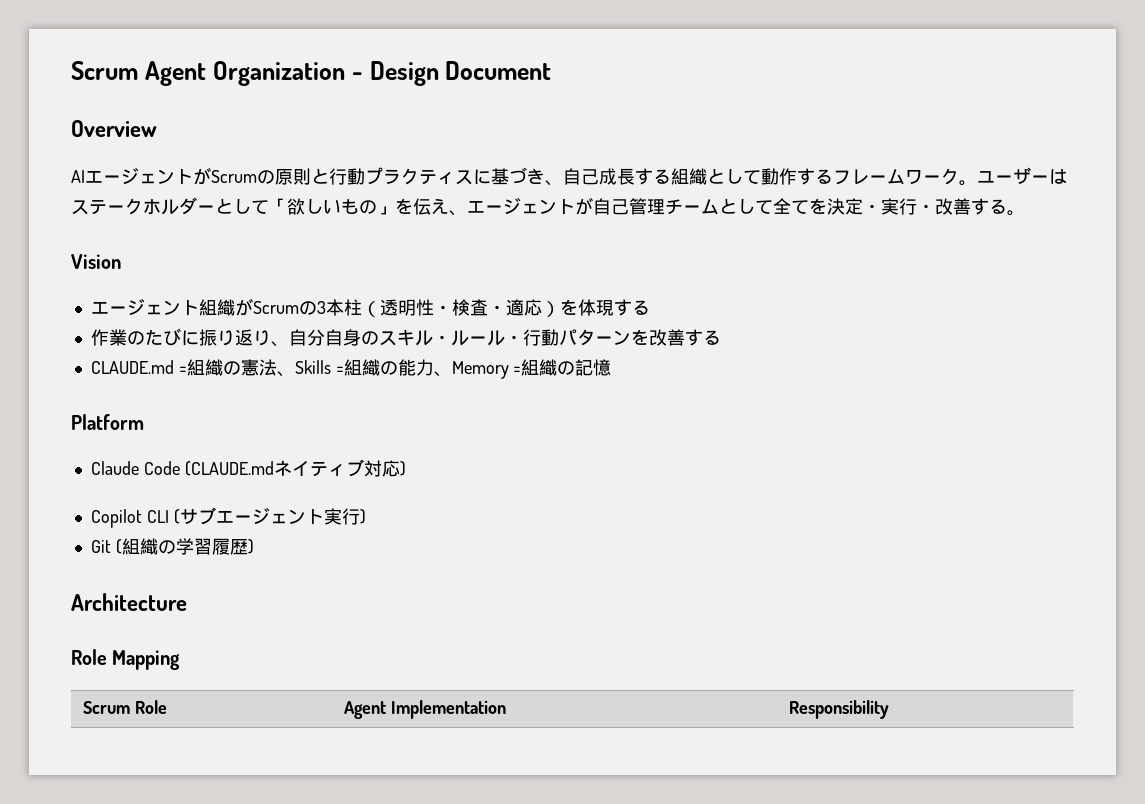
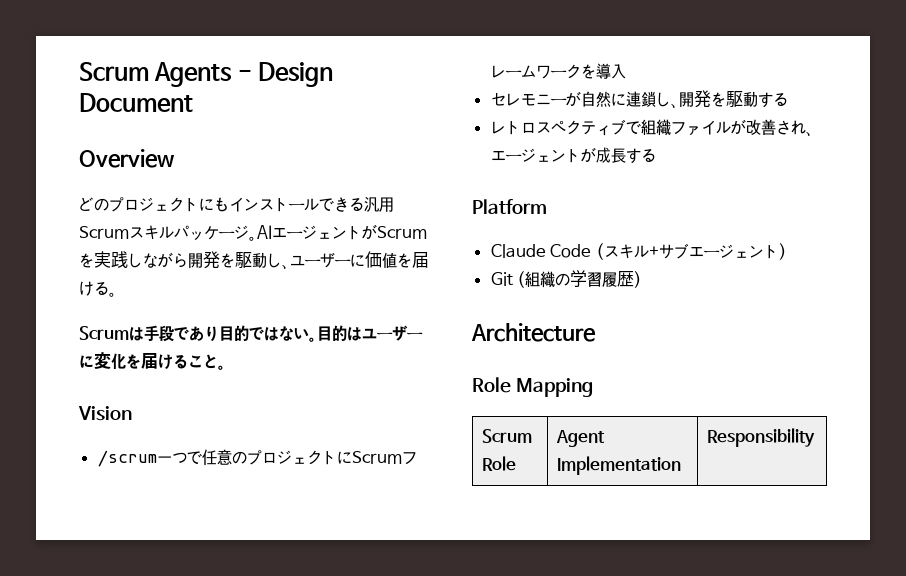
[71,61,345,86] Scrum Agent Organization -> [79,62,233,87] Scrum Agents
(157, 128) none -> [79,196,394,212] [79,225,257,241] どのプロジェクトにもインストールできる汎用Scrumスキルパッケージ。
[257,167,1067,186] [71,197,1025,216] [71,254,121,269] [90,298,650,317] [90,328,721,347] [90,359,612,379] [71,414,144,430] [90,459,406,477] [90,509,180,528] の原則と行動プラクティスに基づき、自己成長する組織として動作するフレームワーク。ユーザーはステークホルダーとして「欲しいもの」を伝え、エージェントが自己管理チームとして全てを決定・実行・改善する。 // Vision // エージェント組織がScrumの3本柱（透明性・検査・適応）を体現する // 作業のたびに振り返り、自分自身のスキル・ルール・行動パターンを改善する // CLAUDE.md =組織の憲法、Skills =組織の能力、Memory =組織の記憶 // Platform // Claude Code (CLAUDE.mdネイティブ対応) // Copilot CLI ( -> [79,251,429,270] [79,281,117,297] [79,325,423,342] [79,352,226,370] [78,406,132,421] [97,449,417,467] [490,63,626,79] [490,90,788,109] [490,119,814,137] [490,147,656,164] [472,199,547,214] [490,243,659,260] を実践しながら開発を駆動し、ユーザーに価値を届ける。 // Scrumは手段であり目的ではない。目的はユーザーに変化を届けること。 // Vision // /scrum一つで任意のプロジェクトにScrumフレームワークを導入 // セレモニーが自然に連鎖し、開発を駆動する // レトロスペクティブで組織ファイルが改善され、エージェントが成長する // Platform // Claude Code (スキル+
[323,508,360,525] 実行 -> (779, 252) none

